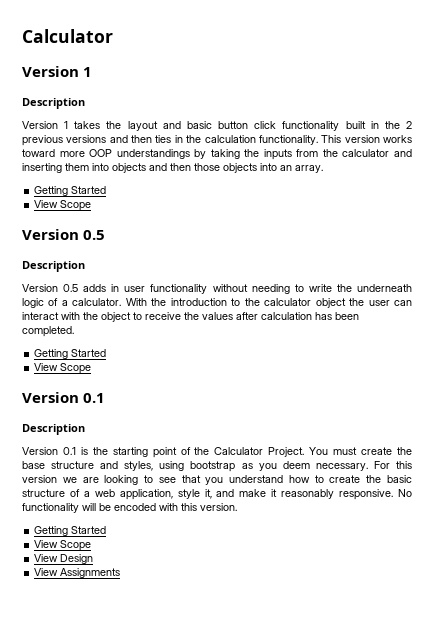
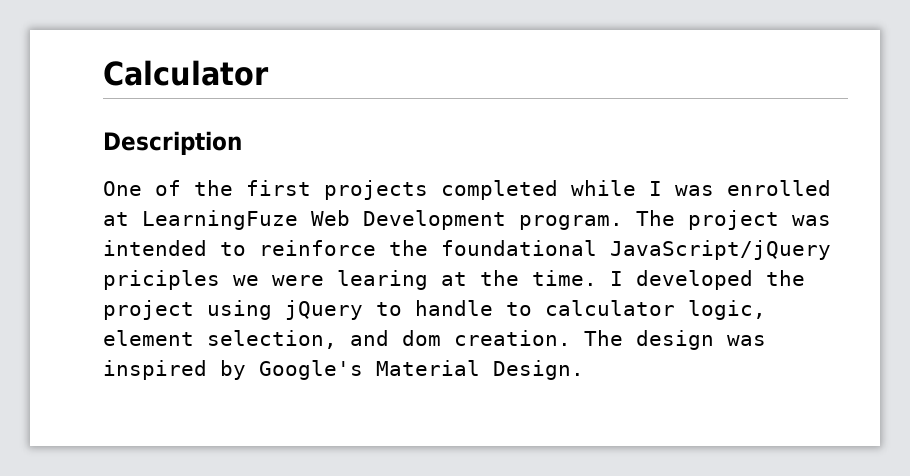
[22,29,113,43] [22,66,93,77] [22,98,85,109] [22,121,412,131] [22,135,413,146] [22,149,412,160] [22,163,323,173] [34,186,107,196] [34,200,92,211] [22,229,106,240] [22,261,85,272] [22,284,412,294] [22,298,412,308] [22,312,359,322] [22,326,74,337] [34,349,107,359] [34,363,92,374] [22,392,106,403] [22,424,85,435] [22,447,412,458] [22,461,412,472] [22,475,413,485] [22,489,412,500] [22,503,237,513] [34,526,107,536] [34,540,92,551] [34,554,94,564] [34,568,121,578] Calculator // Version 1 // Description // Version 1 takes the layout and basic button click functionality built in the 2 previous versions and then ties in the calculation functionality. This version works toward more OOP understandings by taking the inputs from the calculator and inserting them into objects and then those objects into an array. // Getting Started // View Scope // Version 0.5 // Description // Version 0.5 adds in user functionality without needing to write the underneath logic of a calculator. With the introduction to the calculator object the user can interact with the object to receive the values after calculation has been completed. // Getting Started // View Scope // Version 0.1 // Description // Version 0.1 is the starting point of the Calculator Project. You must create the base structure and styles, using bootstrap as you deem necessary. For this version we are looking to see that you understand how to create the basic structure of a web application, style it, and make it reasonably responsive. No functionality will be encoded with this version. // Getting Started // View Scope // View Design // View Assignments -> [103,60,269,86] [103,131,242,155] [103,180,831,200] [103,210,831,230] [103,240,831,260] [103,270,805,290] [103,300,766,320] [103,330,766,350] [103,360,584,380] Calculator // Description // One of the first projects completed while I was enrolled at LearningFuze Web Development program. The project was intended to reinforce the foundational JavaScript/jQuery priciples we were learing at the time. I developed the project using jQuery to handle to calculator logic, element selection, and dom creation. The design was inspired by Google's Material Design.

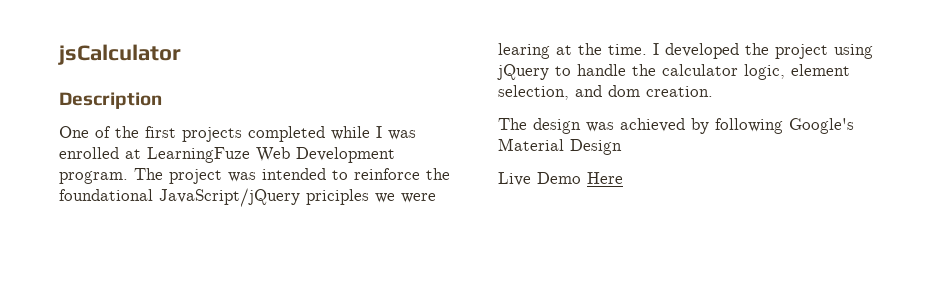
[103,60,269,86] Calculator -> [58,44,181,65] jsCalculator
[506,302,532,316] to -> [632,64,656,76] the
(571, 338) none -> (713, 91) //
[103,360,584,380] inspired by Google's Material Design. -> [620,118,854,134] [498,138,622,155] [498,172,623,186] achieved by following Google's Material Design // Live Demo Here

